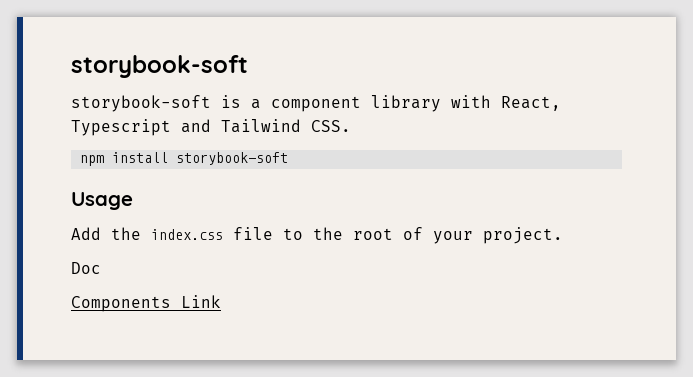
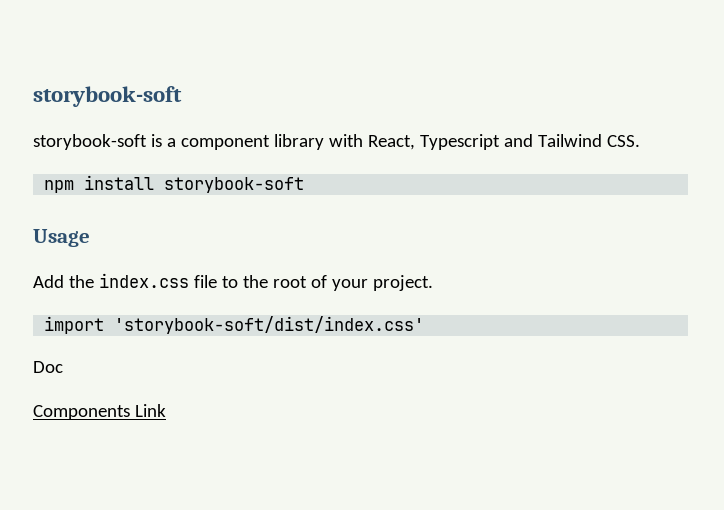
(563, 235) none -> [44,316,425,334] // import 'storybook-soft/dist/index.css'

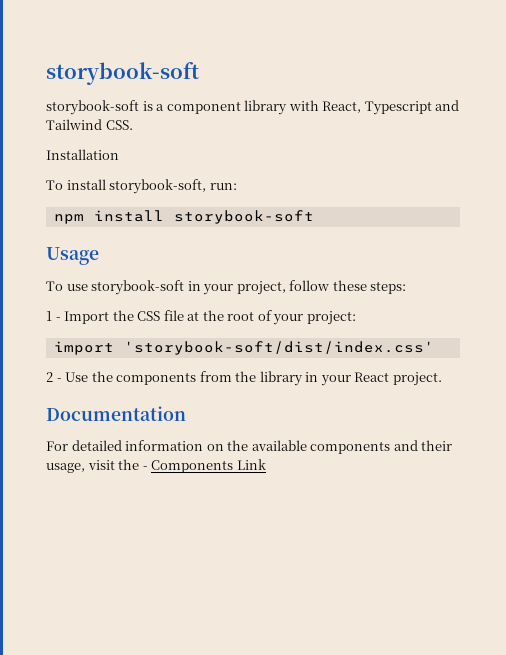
(640, 141) none -> [46,149,119,160] [46,179,237,194] // Installation // To install storybook-soft, run:
[33,273,238,288] Add the index.css file to -> [46,280,407,295] [46,310,200,324] To use storybook-soft in your project, follow these steps: // 1 - Import the CSS file at
[372,275,433,291] project. -> [306,311,356,325] project:
[33,361,63,373] Doc // -> [46,371,442,386] [46,406,186,421] [46,440,453,454] [46,459,148,473] 2 - Use the components from the library in your React project. // Documentation // For detailed information on the available components and their usage, visit the -

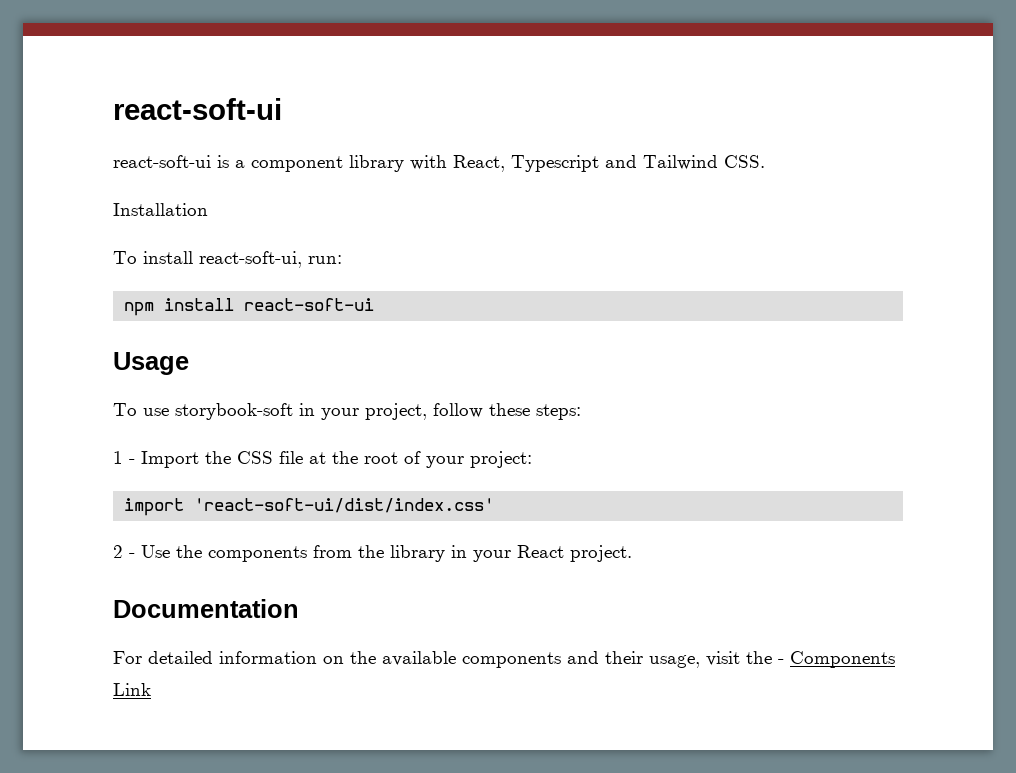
[46,62,199,85] [46,100,139,115] storybook-soft // storybook-soft -> [113,98,282,120] [113,155,211,168] react-soft-ui // react-soft-ui
[109,179,207,194] storybook-soft, -> [199,251,302,268] react-soft-ui,
[173,210,314,224] storybook-soft -> [244,298,375,311] react-soft-ui
[123,341,434,355] 'storybook-soft/dist/index.css' -> [194,498,495,513] 'react-soft-ui/dist/index.css'

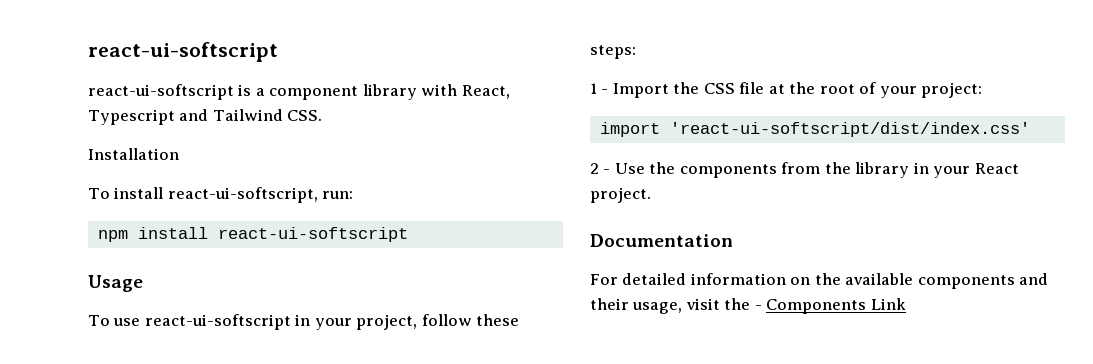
[113,98,282,120] [113,155,211,168] react-soft-ui // react-soft-ui -> [88,42,278,62] [88,84,234,100] react-ui-softscript // react-ui-softscript
[199,251,302,268] react-soft-ui, -> [167,187,318,203] react-ui-softscript,
[244,298,375,311] react-soft-ui -> [217,227,408,242] react-ui-softscript
[175,403,293,420] storybook-soft -> [144,314,291,330] react-ui-softscript
[194,498,495,513] 'react-soft-ui/dist/index.css' -> [669,122,1030,137] 'react-ui-softscript/dist/index.css'

